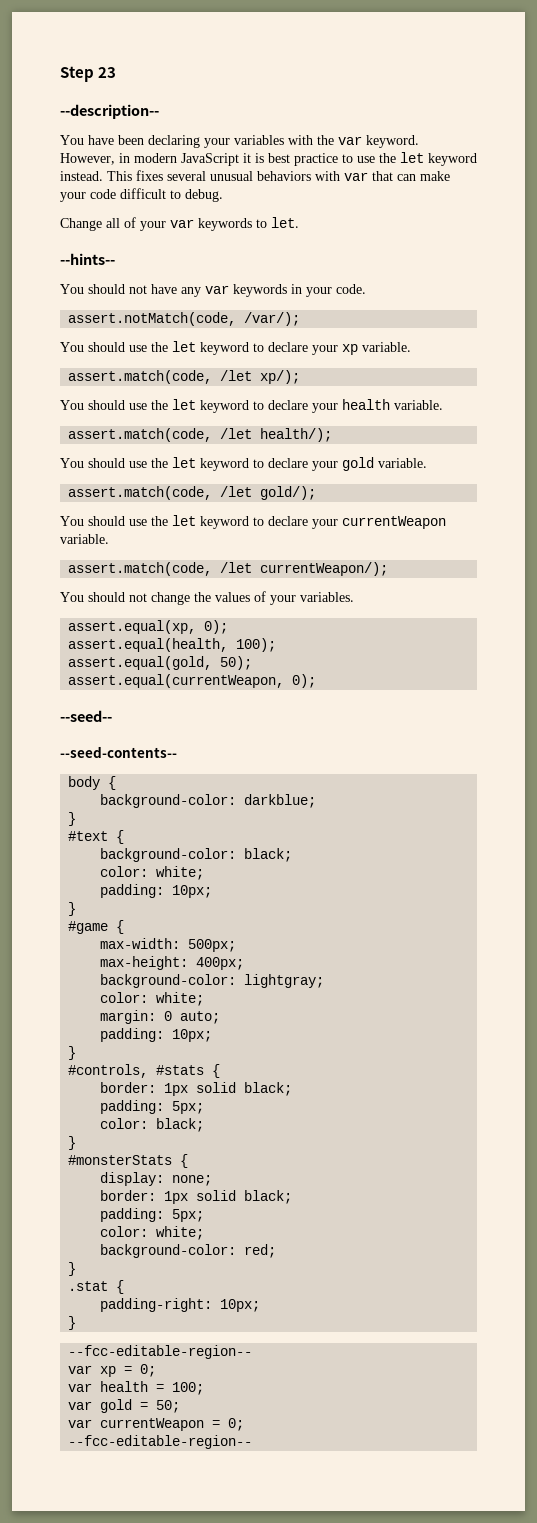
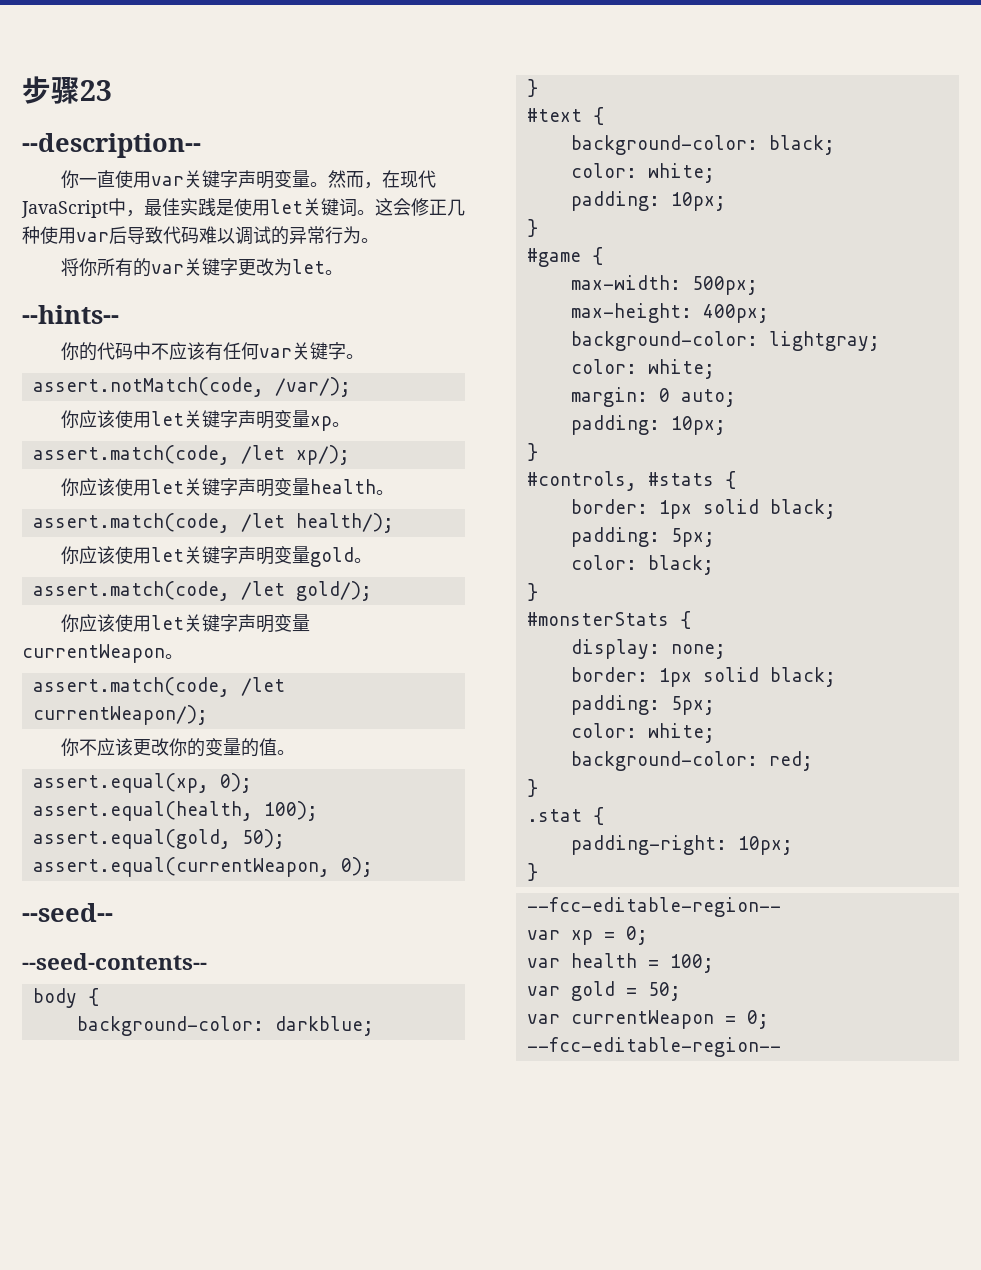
[60,66,94,82] Step -> [22,76,80,104] 步骤
[60,135,419,148] [60,152,477,166] [60,170,450,181] [60,188,223,202] [60,217,299,231] [60,253,115,265] [60,284,366,297] [68,312,301,326] [60,341,411,355] [68,370,301,384] [60,399,443,413] [68,428,333,442] [60,457,427,471] [68,486,317,500] [60,515,446,529] [60,534,109,544] [68,562,389,576] [60,591,354,605] You have been declaring your variables with the var keyword. However, in modern JavaScript it is best practice to use the let keyword instead. This fixes several unusual behaviors with var that can make your code difficult to debug. // Change all of your var keywords to let. // --hints-- // You should not have any var keywords in your code. // assert.notMatch(code, /var/); // You should use the let keyword to declare your xp variable. // assert.match(code, /let xp/); // You should use the let keyword to declare your health variable. // assert.match(code, /let health/); // You should use the let keyword to declare your gold variable. // assert.match(code, /let gold/); // You should use the let keyword to declare your currentWeapon variable. // assert.match(code, /let currentWeapon/); // You should not change the values of your variables. -> [61,170,437,189] [21,198,465,218] [22,226,379,245] [61,258,344,277] [22,305,119,324] [61,342,365,361] [32,377,351,397] [61,410,351,431] [32,445,350,465] [61,478,395,497] [32,513,394,533] [61,546,373,567] [32,581,372,601] [61,614,311,633] [22,644,183,663] [32,677,285,697] [32,705,208,725] [61,738,296,757] 你一直使用var关键字声明变量。然而，在现代JavaScript中，最佳实践是使用let关键词。这会修正几种使用var后导致代码难以调试的异常行为。 // 将你所有的var关键字更改为let。 // --hints-- // 你的代码中不应该有任何var关键字。 // assert.notMatch(code, /var/); // 你应该使用let关键字声明变量xp。 // assert.match(code, /let xp/); // 你应该使用let关键字声明变量health。 // assert.match(code, /let health/); // 你应该使用let关键字声明变量gold。 // assert.match(code, /let gold/); // 你应该使用let关键字声明变量currentWeapon。 // assert.match(code, /let currentWeapon/); // 你不应该更改你的变量的值。

